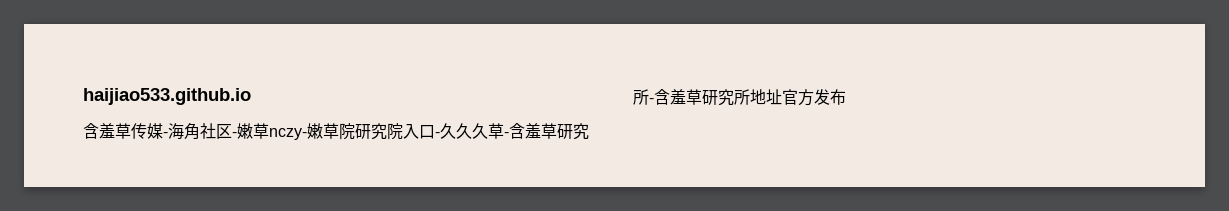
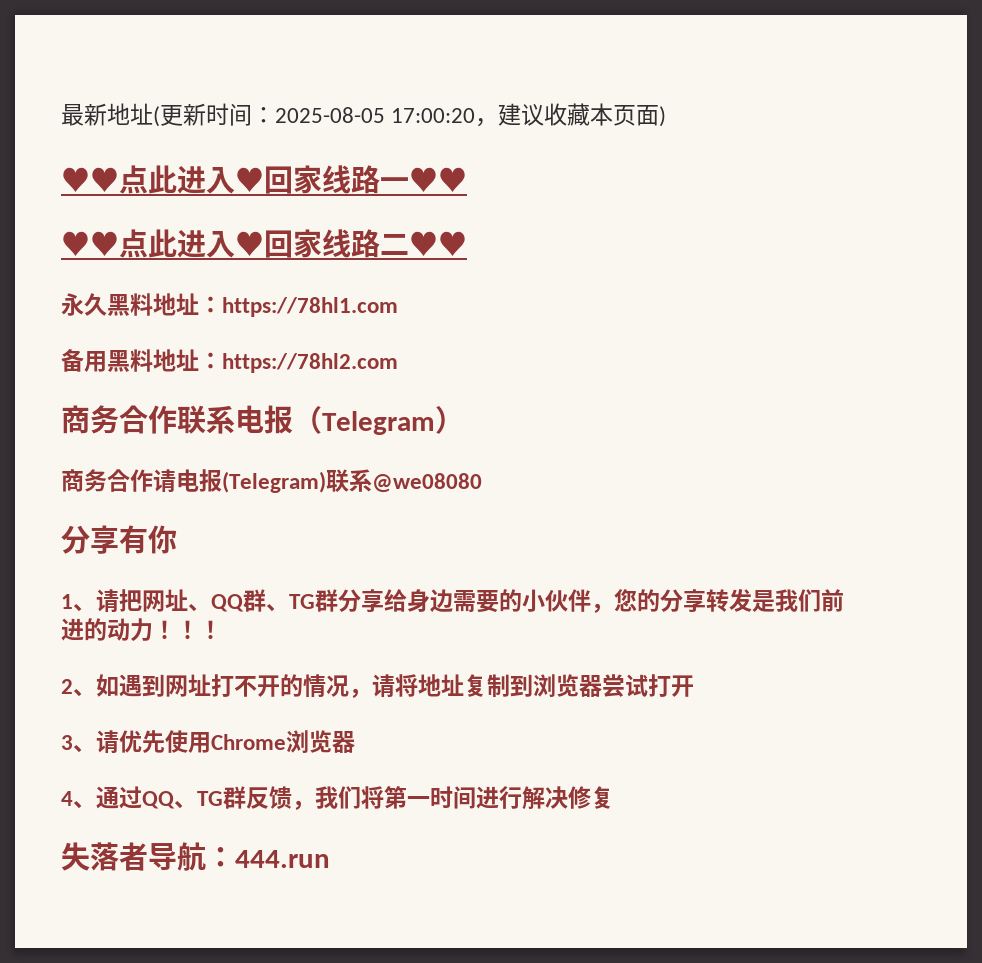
[83,88,251,105] [83,123,589,140] [633,89,846,106] haijiao533.github.io // 含羞草传媒-海角社区-嫩草nczy-嫩草院研究院入口-久久久草-含羞草研究所-含羞草研究所地址官方发布 -> [61,103,667,127] [61,165,467,194] [61,229,467,258] [61,293,398,317] [61,349,398,373] [61,405,464,435] [61,469,482,493] [61,525,177,554] [61,589,844,613] [61,618,222,642] [61,674,694,698] [61,730,355,754] [61,786,614,810] [61,842,330,871] 最新地址(更新时间：2025-08-05 17:00:20，建议收藏本页面) // ♥♥点此进入♥回家线路一♥♥ // ♥♥点此进入♥回家线路二♥♥ // 永久黑料地址：https://78hl1.com // 备用黑料地址：https://78hl2.com // 商务合作联系电报（Telegram） // 商务合作请电报(Telegram)联系@we08080 // 分享有你 // 1、请把网址、QQ群、TG群分享给身边需要的小伙伴，您的分享转发是我们前进的动力！！！ // 2、如遇到网址打不开的情况，请将地址复制到浏览器尝试打开 // 3、请优先使用Chrome浏览器 // 4、通过QQ、TG群反馈，我们将第一时间进行解决修复 // 失落者导航：444.run

